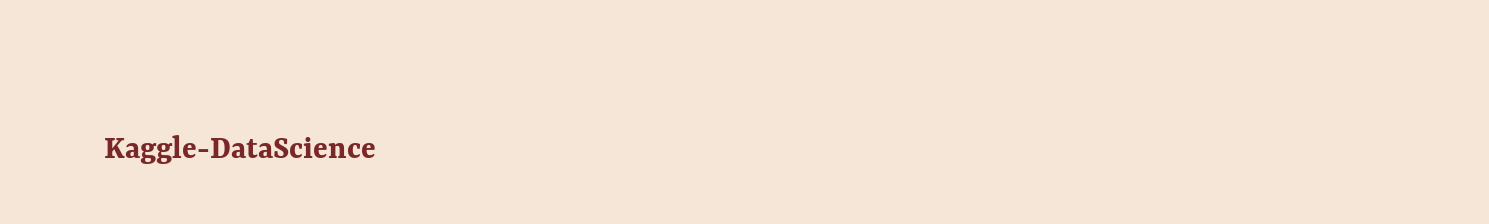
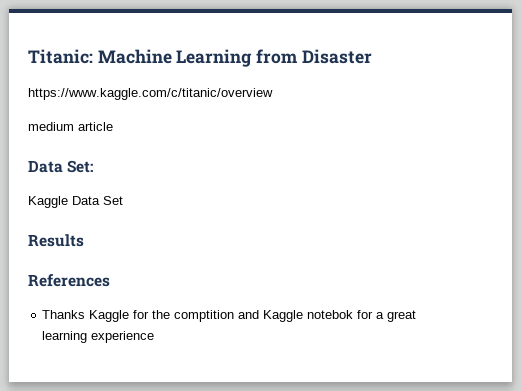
[104,135,376,164] Kaggle-DataScience -> [28,49,372,67] [28,88,273,100] [28,122,113,131] [28,160,94,173] [28,196,123,208] [28,234,84,247] [28,274,110,287] [42,310,417,322] [42,331,155,343] Titanic: Machine Learning from Disaster // https://www.kaggle.com/c/titanic/overview // medium article // Data Set: // Kaggle Data Set // Results // References // Thanks Kaggle for the comptition and Kaggle notebok for a great learning experience

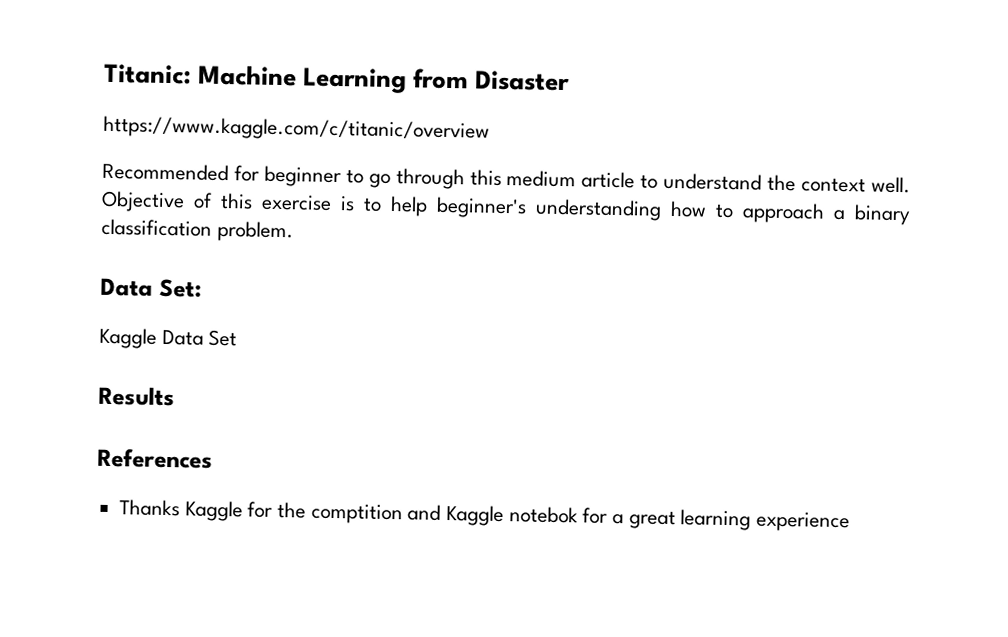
[28,122,113,131] medium article -> [102,162,911,194] [101,190,911,226] [101,218,294,243] Recommended for beginner to go through this medium article to understand the context well. Objective of this exercise is to help beginner's understanding how to approach a binary classification problem.

